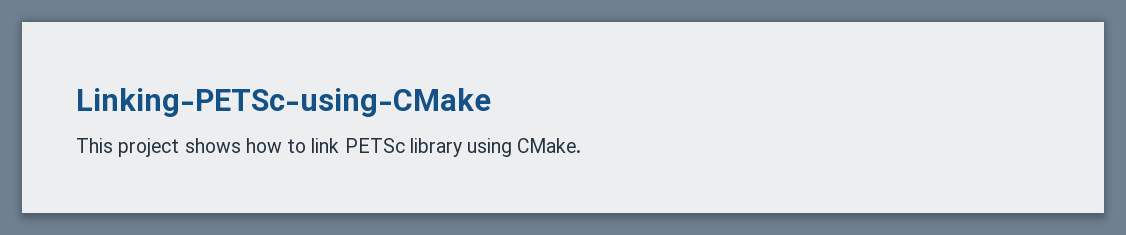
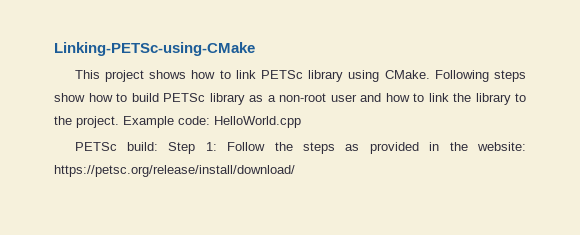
(582, 145) none -> [434,70,526,82] [54,93,526,105] [54,116,301,128] [74,142,527,154] [54,165,295,177] Following steps show how to build PETSc library as a non-root user and how to link the library to the project. Example code: HelloWorld.cpp // PETSc build: Step 1: Follow the steps as provided in the website: https://petsc.org/release/install/download/

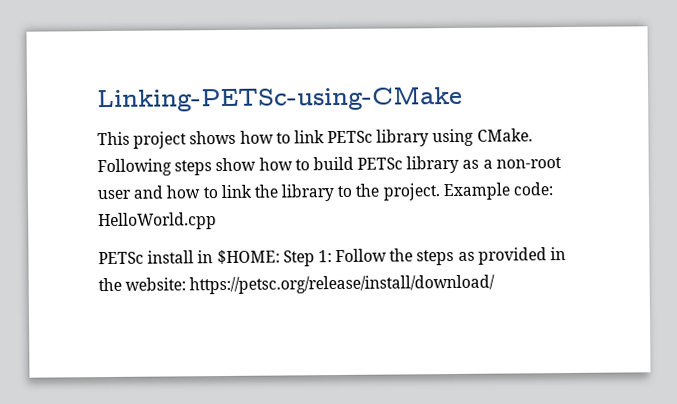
[127,142,159,151] build: -> [147,249,280,265] install in $HOME:

